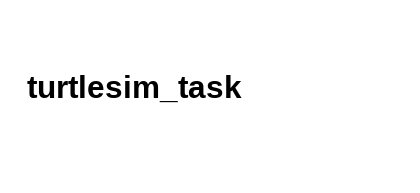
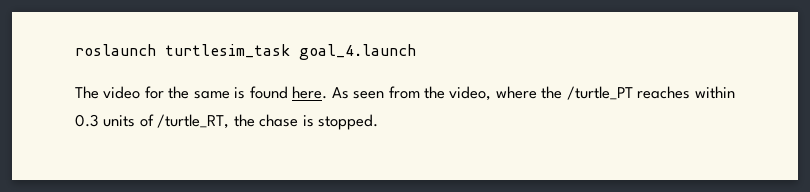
[27,75,242,103] turtlesim_task -> [75,44,416,60] [75,86,735,101] [75,114,379,130] roslaunch turtlesim_task goal_4.launch // The video for the same is found here. As seen from the video, where the /turtle_PT reaches within 0.3 units of /turtle_RT, the chase is stopped.

